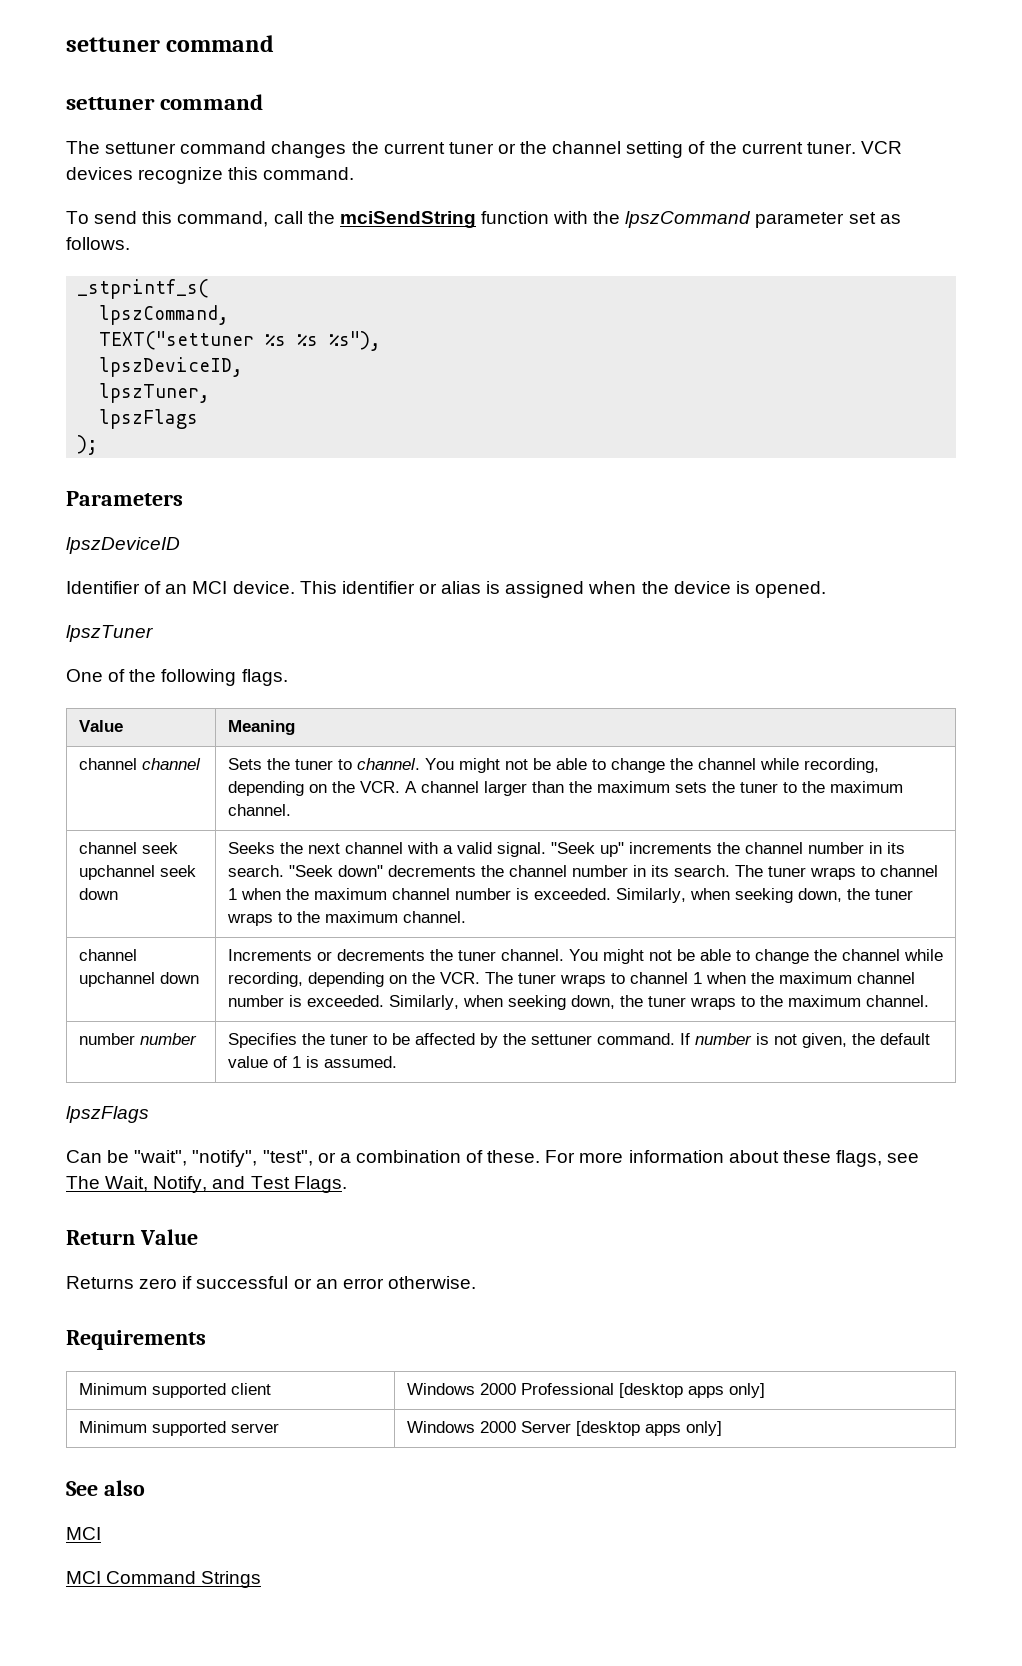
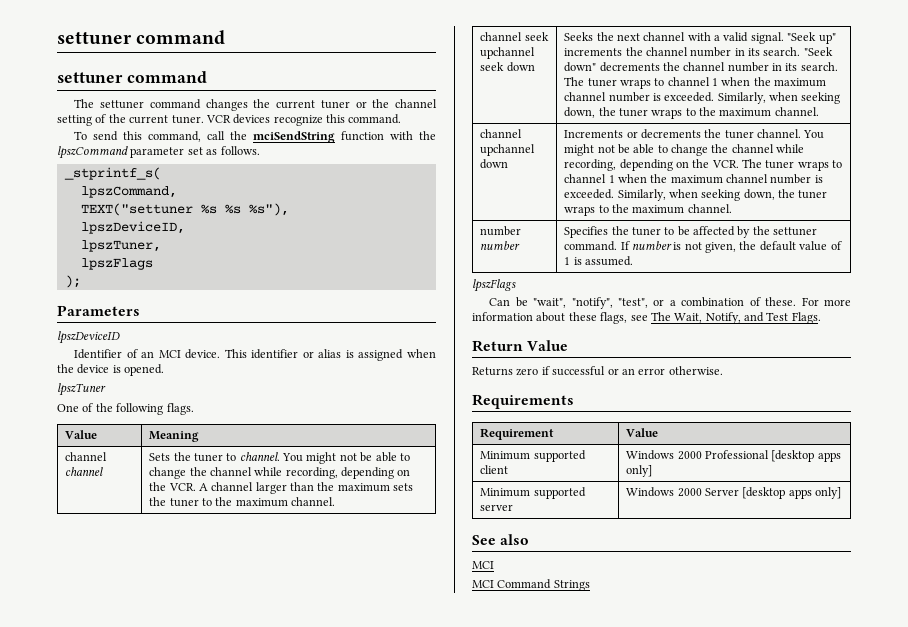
(206, 1340) none -> [480,428,555,440] [626,428,659,437] // Requirement | Value

